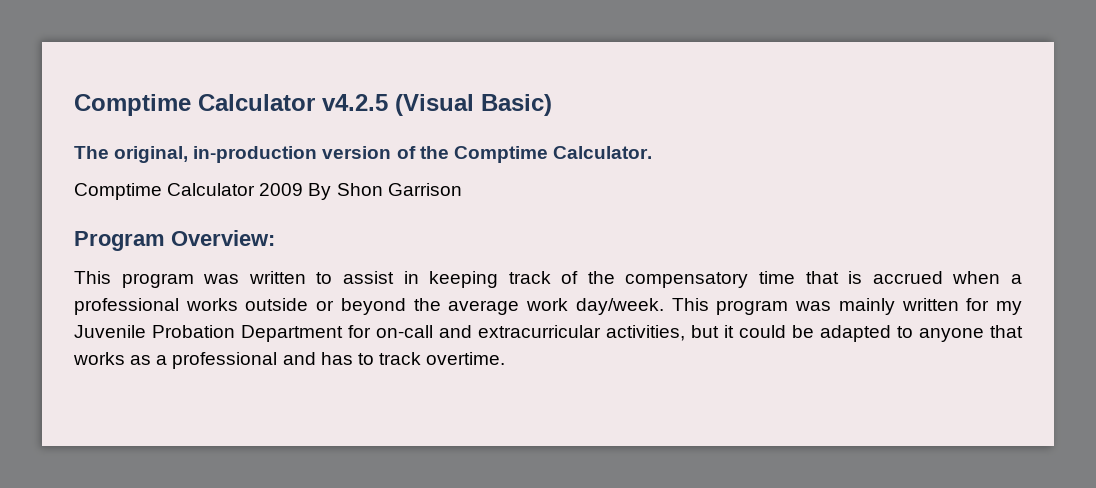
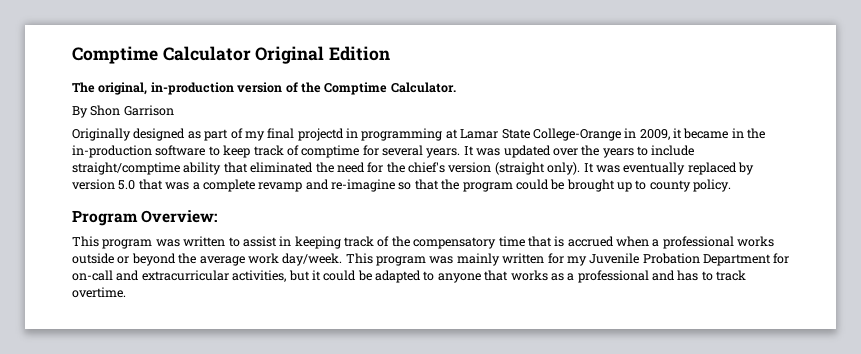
[74,94,552,116] Comptime Calculator v4.2.5 (Visual Basic) -> [72,46,391,64] Comptime Calculator Original Edition
[74,183,304,200] Comptime Calculator 2009 -> (456, 87) none
(462, 189) none -> [72,128,766,141] [72,145,695,158] [72,162,754,175] [72,179,732,192] // Originally designed as part of my final projectd in programming at Lamar State College-Orange in 2009, it became in the in-production software to keep track of comptime for several years. It was updated over the years to include straight/comptime ability that eliminated the need for the chief's version (straight only). It was eventually replaced by version 5.0 that was a complete revamp and re-imagine so that the program could be brought up to county policy.

